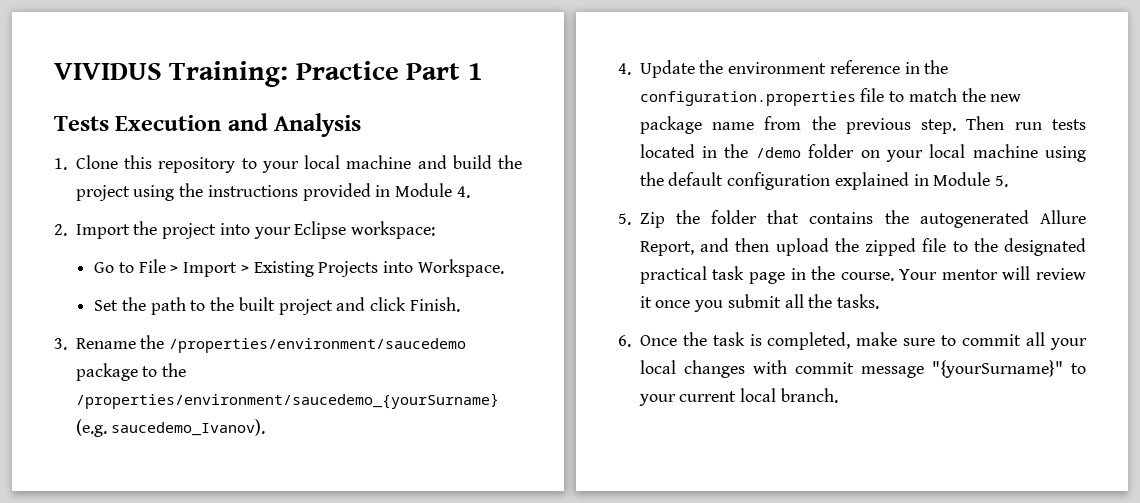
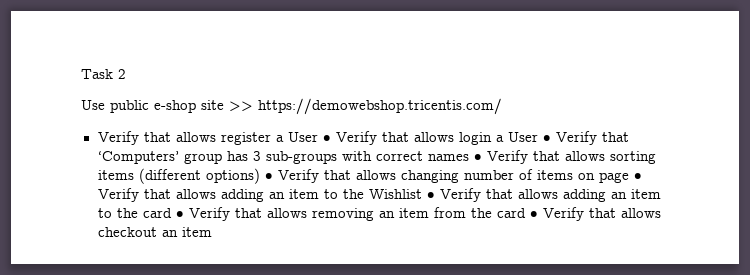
[54,61,483,87] [54,113,362,137] [54,155,522,173] [75,183,470,201] [54,221,436,239] [94,259,504,277] [94,297,460,315] [54,335,467,353] [75,363,187,381] [75,393,499,409] [75,419,266,437] [618,60,949,78] [639,88,1022,106] [639,116,1086,134] [639,144,1086,162] [639,172,1009,190] [618,210,1086,228] [639,238,1086,256] [639,266,1086,284] [639,294,880,312] [618,332,1087,350] [639,360,1086,378] [638,388,838,406] VIVIDUS Training: Practice Part 1 // Tests Execution and Analysis // 1. Clone this repository to your local machine and build the project using the instructions provided in Module 4. // 2. Import the project into your Eclipse workspace: // Go to File > Import > Existing Projects into Workspace. // Set the path to the built project and click Finish. // 3. Rename the /properties/environment/saucedemo package to the /properties/environment/saucedemo_{yourSurname} (e.g. saucedemo_Ivanov). // 4. Update the environment reference in the configuration.properties file to match the new package name from the previous step. Then run tests located in the /demo folder on your local machine using the default configuration explained in Module 5. // 5. Zip the folder that contains the autogenerated Allure Report, and then upload the zipped file to the designated practical task page in the course. Your mentor will review it once you submit all the tasks. // 6. Once the task is completed, make sure to commit all your local changes with commit message "{yourSurname}" to your current local branch. -> [81,69,126,79] [81,98,502,115] [97,131,629,145] [97,150,656,164] [97,168,642,184] [97,188,661,202] [97,207,661,221] [97,227,212,237] Task 2 // Use public e-shop site >> https://demowebshop.tricentis.com/ // Verify that allows register a User • Verify that allows login a User • Verify that ‘Computers’ group has 3 sub-groups with correct names • Verify that allows sorting items (different options) • Verify that allows changing number of items on page • Verify that allows adding an item to the Wishlist • Verify that allows adding an item to the card • Verify that allows removing an item from the card • Verify that allows checkout an item

